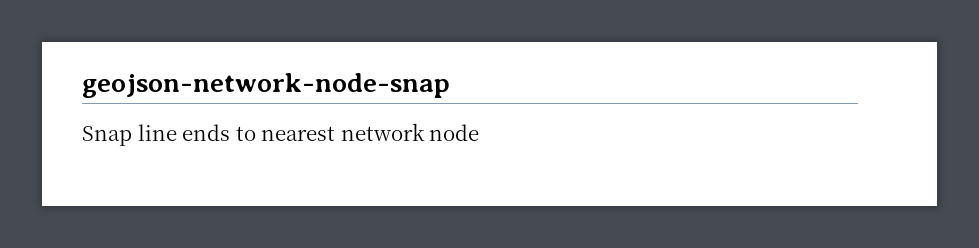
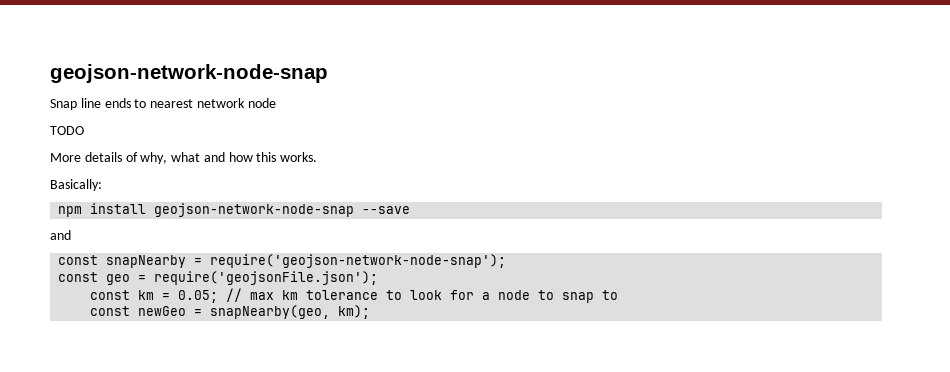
(480, 132) none -> [50,126,84,135] [50,152,318,164] [50,179,102,191] [58,203,411,217] [50,230,71,240] [58,254,507,268] [58,271,379,285] [90,288,619,303] [90,305,371,319] // TODO // More details of why, what and how this works. // Basically: // npm install geojson-network-node-snap --save // and // const snapNearby = require('geojson-network-node-snap'); // const geo = require('geojsonFile.json'); // const km = 0.05; // max km tolerance to look for a node to snap to // const newGeo = snapNearby(geo, km);

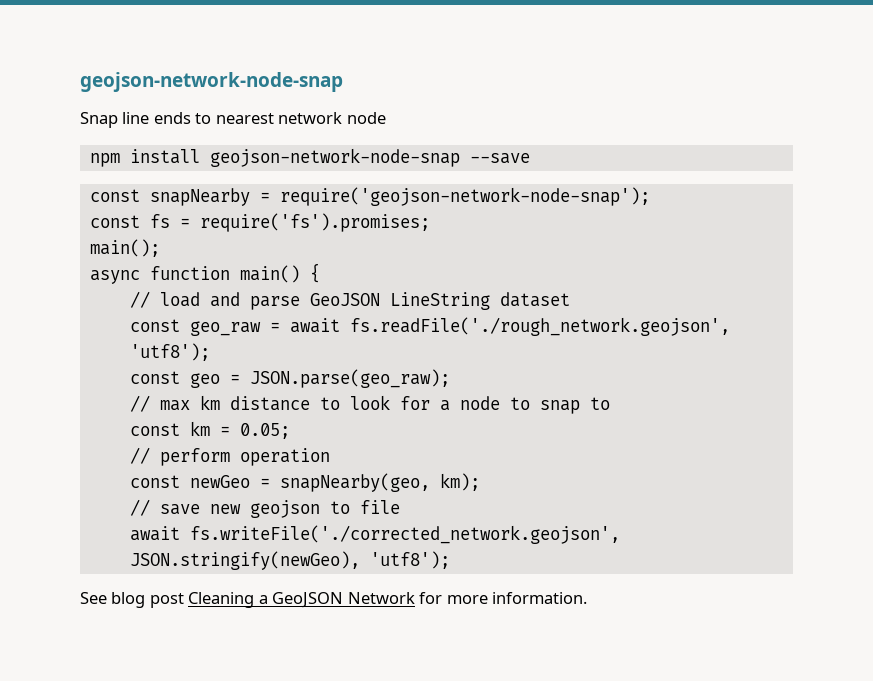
[50,126,84,135] [50,152,318,164] [50,179,102,191] // TODO // More details of why, what and how this works. // Basically: -> (386, 118) none
[50,230,71,240] // and -> (530, 158) none
[106,271,379,285] [90,290,219,303] geo = require('geojsonFile.json'); // const km = 0.05; -> [149,213,430,232] [89,239,160,257] [89,263,320,284] [129,291,570,310] [129,317,730,336] [129,343,210,361] [129,369,450,388] fs = require('fs').promises; // main(); // async function main() { // // load and parse GeoJSON LineString dataset // const geo_raw = await fs.readFile('./rough_network.geojson', 'utf8'); // const geo = JSON.parse(geo_raw); //
[306,290,379,300] tolerance -> [229,396,310,411] distance
(619, 295) none -> [129,421,290,439] [129,447,330,466] // const km = 0.05; // // perform operation
(371, 312) none -> [129,499,400,518] [129,525,620,544] [129,551,450,570] [80,592,588,608] // // save new geojson to file // await fs.writeFile('./corrected_network.geojson', JSON.stringify(newGeo), 'utf8'); // See blog post Cleaning a GeoJSON Network for more information.

